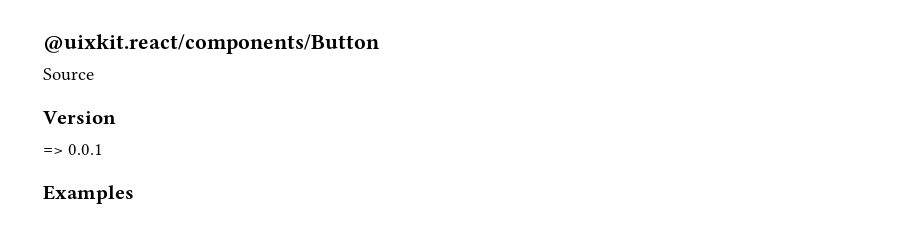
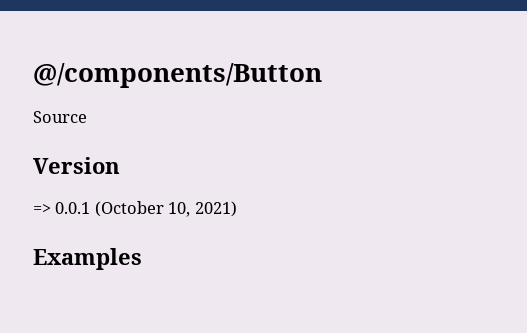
[43,34,380,54] @uixkit.react/components/Button -> [33,63,322,88] @/components/Button
(103, 149) none -> [94,201,237,217] (October 10, 2021)

